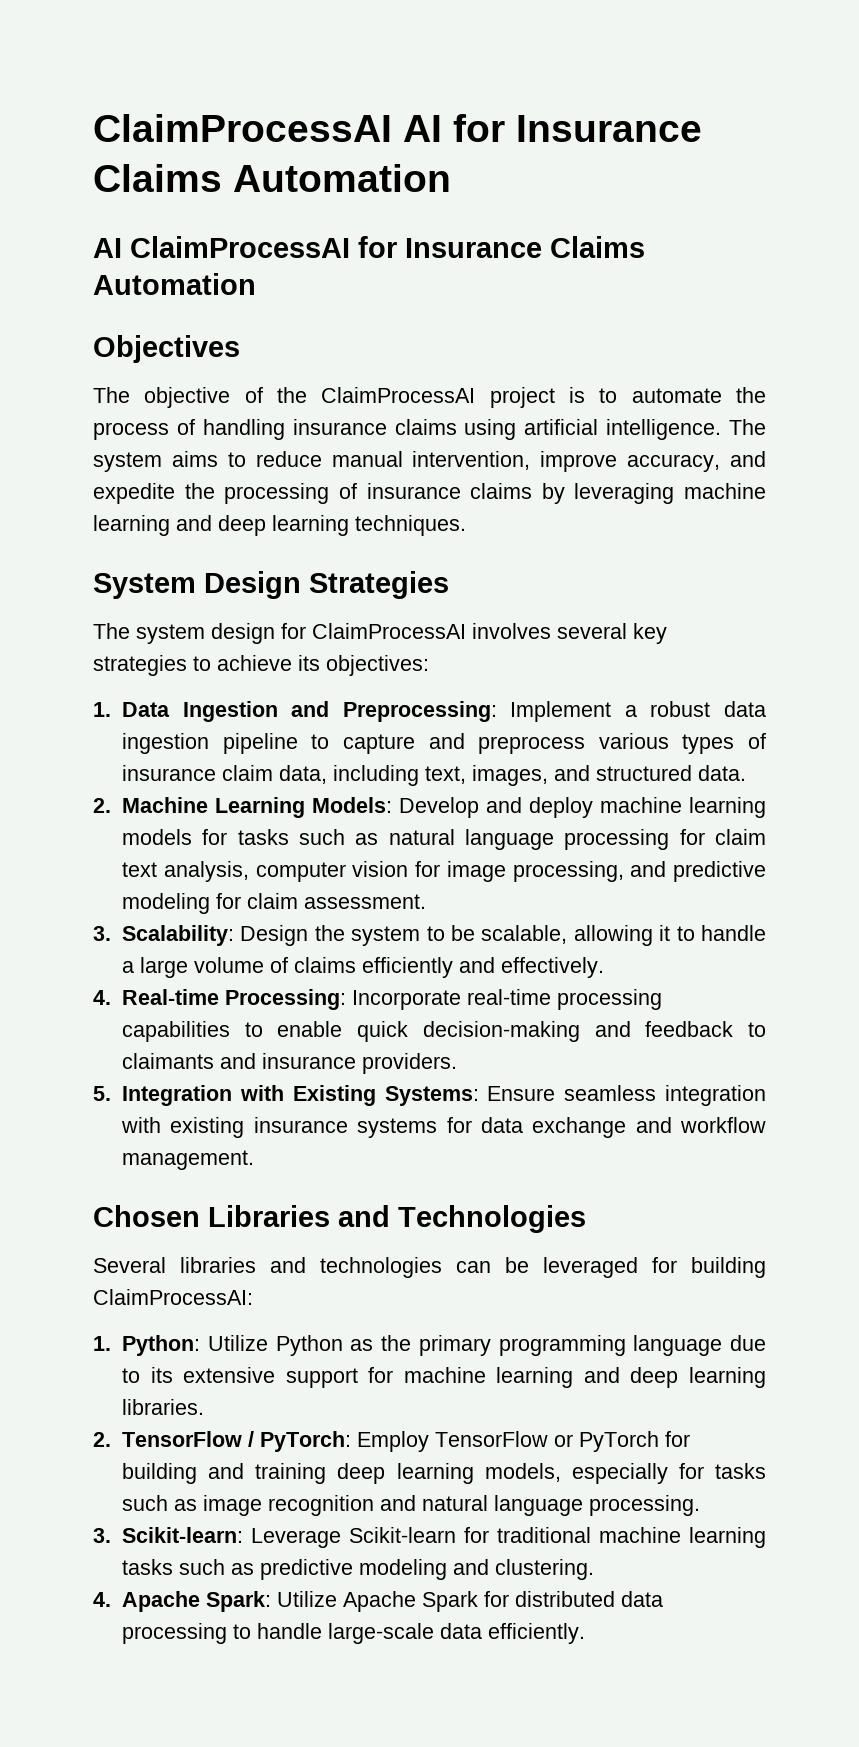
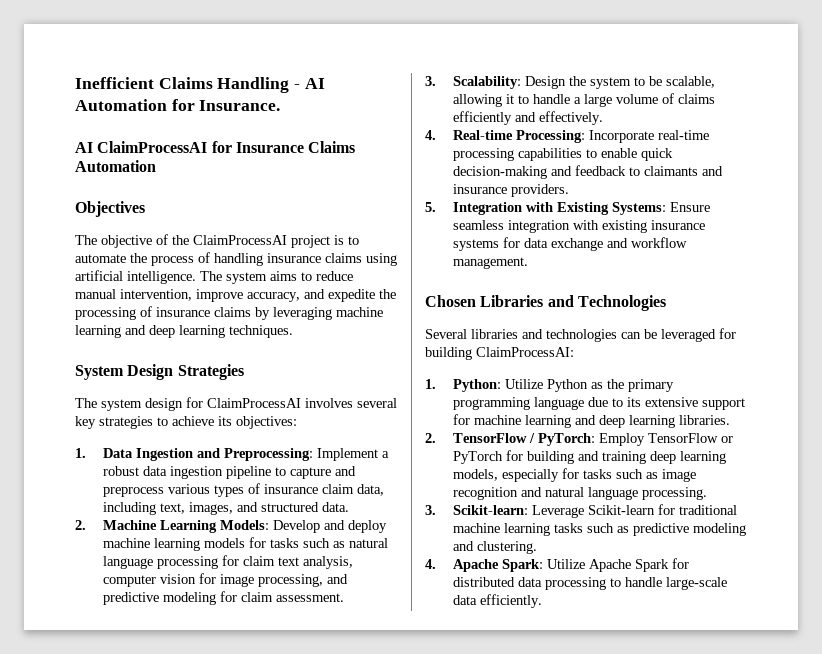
[93,114,702,142] [93,164,451,192] ClaimProcessAI AI for Insurance Claims Automation -> [75,77,325,93] [75,99,281,111] Inefficient Claims Handling - AI Automation for Insurance.

